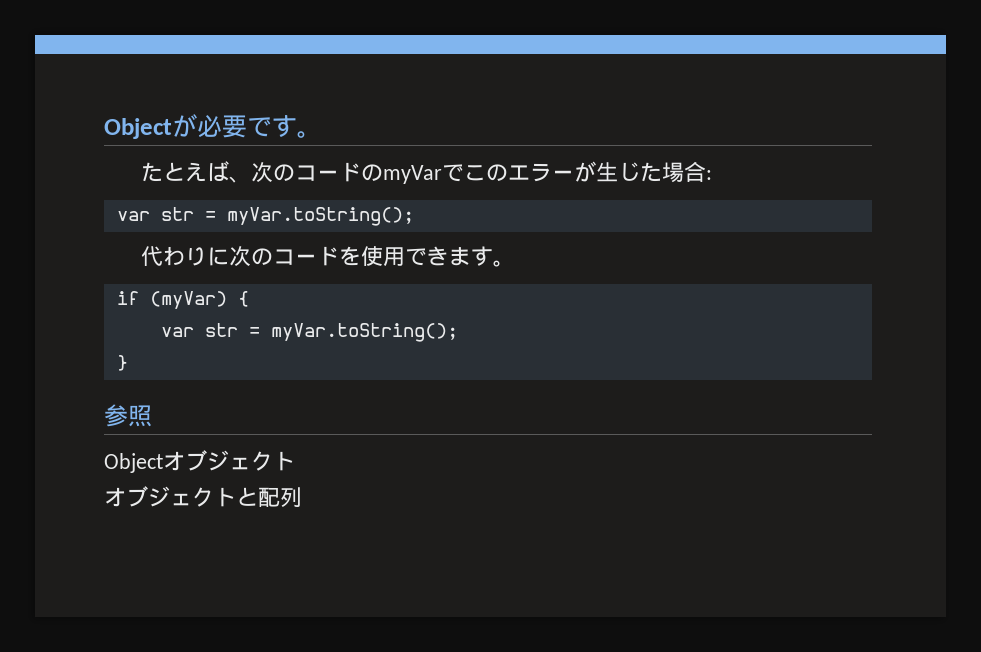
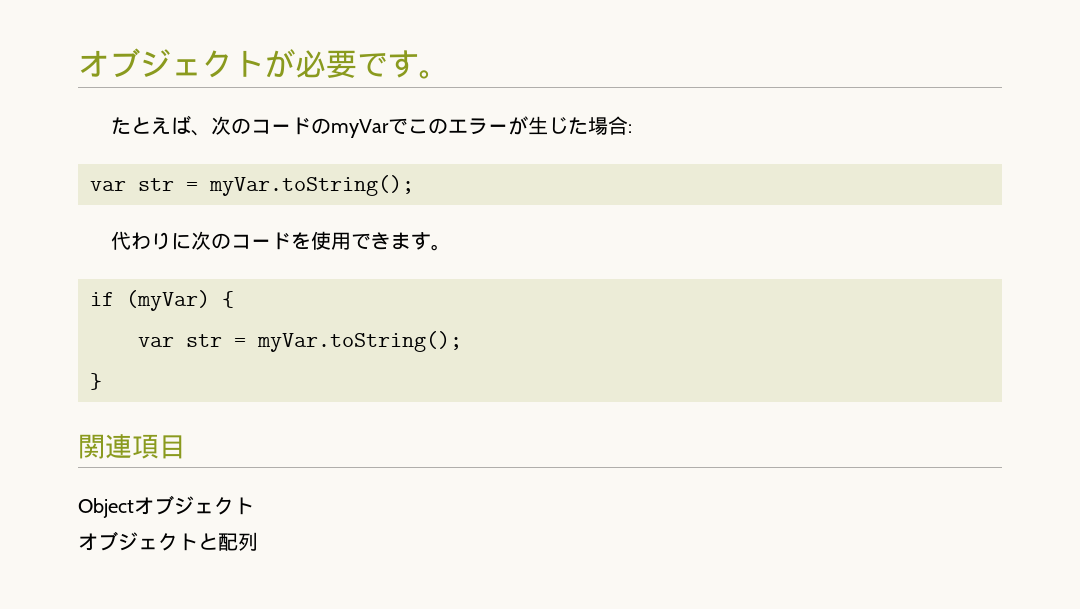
[104,118,172,139] Object -> [78,48,264,78] オブジェクト
[104,404,152,427] 参照 -> [78,434,186,459] 関連項目

